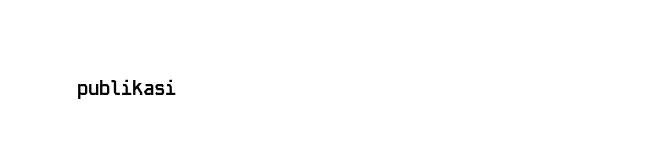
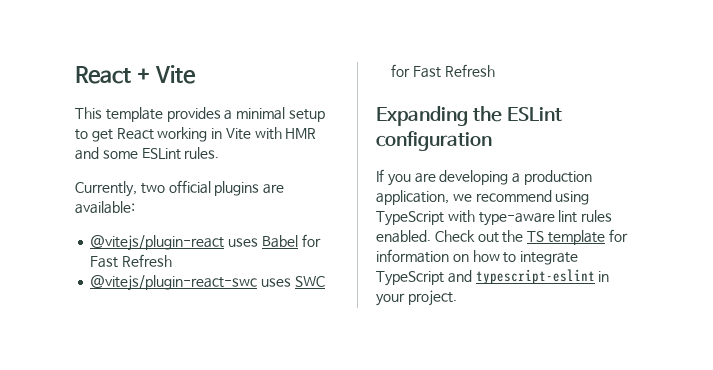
[77,79,176,99] publikasi -> [75,65,196,84] [75,107,325,122] [75,127,317,142] [75,147,220,160] [75,180,285,197] [75,201,135,214] [90,234,321,251] [90,254,173,268] [90,275,325,291] [391,64,495,78] [376,106,563,126] [376,131,492,151] [376,169,592,186] [376,190,590,205] [376,210,613,226] [376,229,628,245] [376,249,579,265] [376,269,610,286] [376,290,457,306] React + Vite // This template provides a minimal setup to get React working in Vite with HMR and some ESLint rules. // Currently, two official plugins are available: // @vitejs/plugin-react uses Babel for Fast Refresh // @vitejs/plugin-react-swc uses SWC for Fast Refresh // Expanding the ESLint configuration // If you are developing a production application, we recommend using TypeScript with type-aware lint rules enabled. Check out the TS template for information on how to integrate TypeScript and typescript-eslint in your project.

